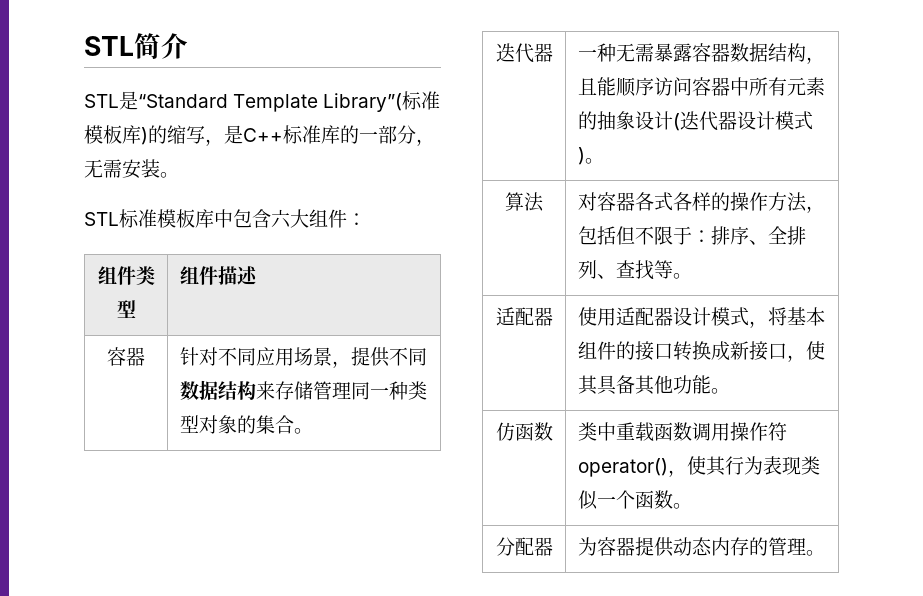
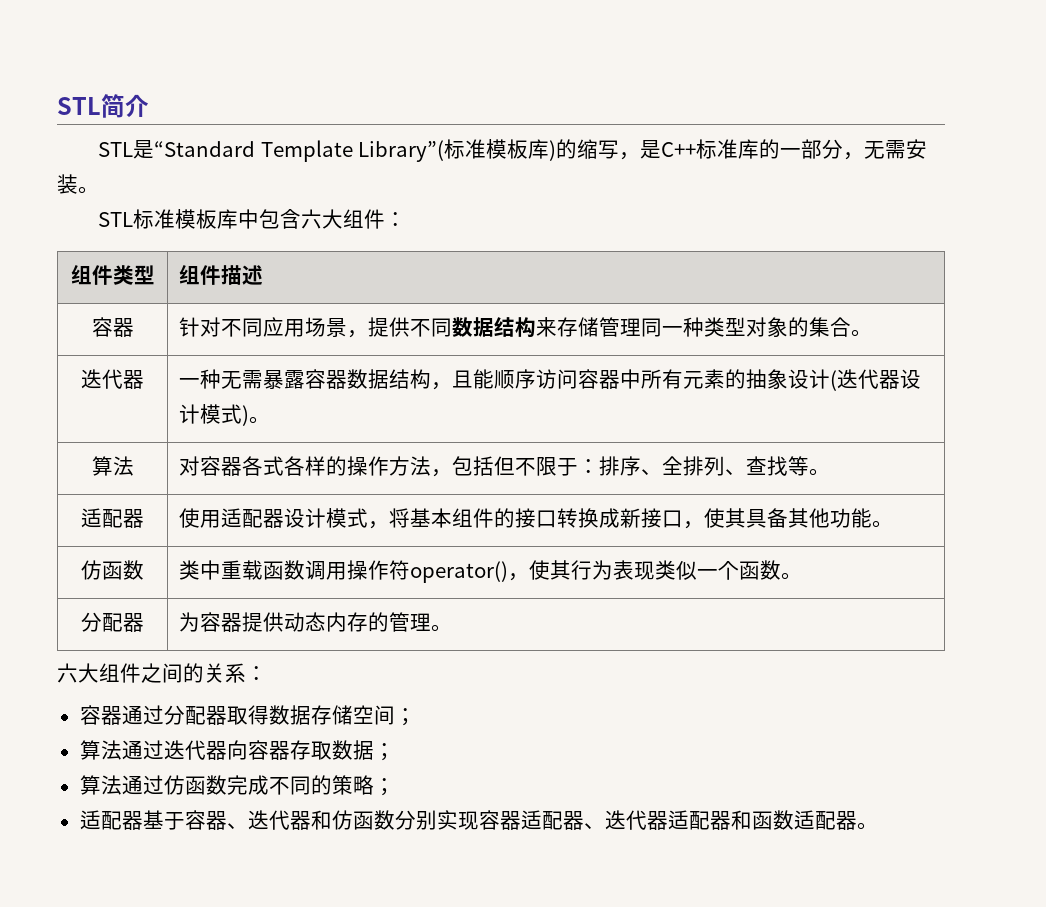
(825, 553) none -> [57,663,267,683] [79,705,416,726] [79,740,395,761] [79,775,395,796] [79,810,878,830] // 六大组件之间的关系： // 容器通过分配器取得数据存储空间； // 算法通过迭代器向容器存取数据； // 算法通过仿函数完成不同的策略； // 适配器基于容器、迭代器和仿函数分别实现容器适配器、迭代器适配器和函数适配器。

